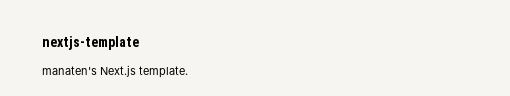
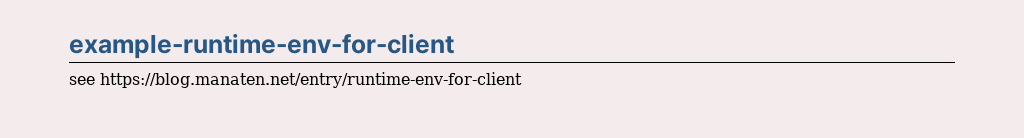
[42,36,139,50] [42,65,188,78] nextjs-template // manaten's Next.js template. -> [69,33,454,59] [69,72,522,88] example-runtime-env-for-client // see https://blog.manaten.net/entry/runtime-env-for-client

